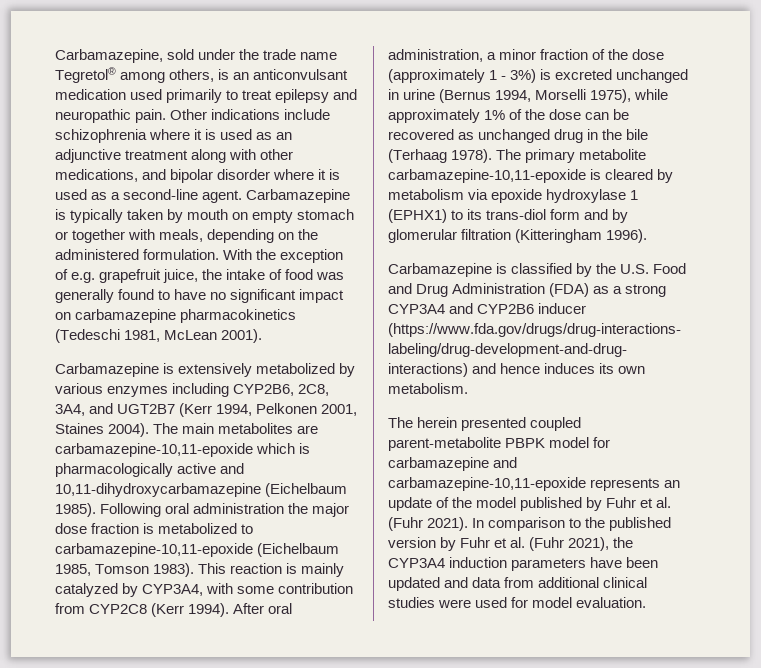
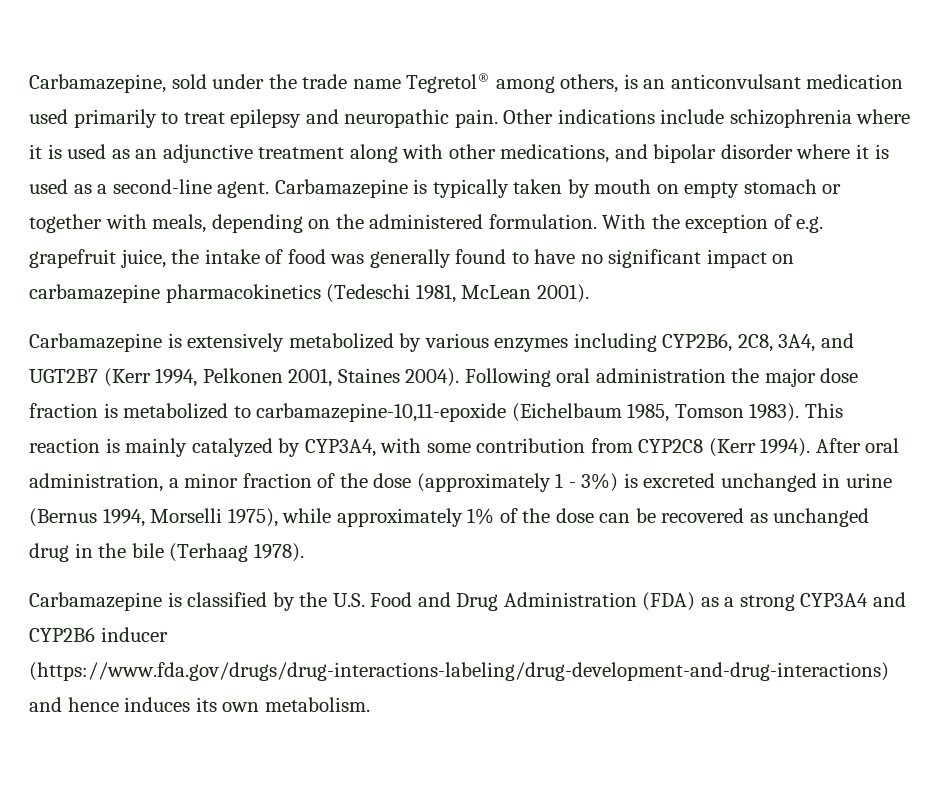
[153,423,319,434] [55,443,311,457] [55,463,245,477] [55,483,348,497] [55,503,96,517] The main metabolites are carbamazepine-10,11-epoxide which is pharmacologically active and 10,11-dihydroxycarbamazepine (Eichelbaum 1985). -> (460, 377) none
[496,149,647,163] [388,169,674,183] [388,189,639,203] [388,209,629,223] [388,229,648,243] The primary metabolite carbamazepine-10,11-epoxide is cleared by metabolism via epoxide hydroxylase 1 (EPHX1) to its trans-diol form and by glomerular filtration (Kitteringham 1996). -> (304, 552) none
[388,417,582,431] [388,437,611,451] [388,457,518,471] [388,477,681,491] [388,497,672,511] [388,517,672,531] [388,537,634,551] [388,557,659,571] [388,577,648,591] [388,597,647,608] // The herein presented coupled parent-metabolite PBPK model for carbamazepine and carbamazepine-10,11-epoxide represents an update of the model published by Fuhr et al. (Fuhr 2021). In comparison to the published version by Fuhr et al. (Fuhr 2021), the CYP3A4 induction parameters have been updated and data from additional clinical studies were used for model evaluation. -> (370, 704) none

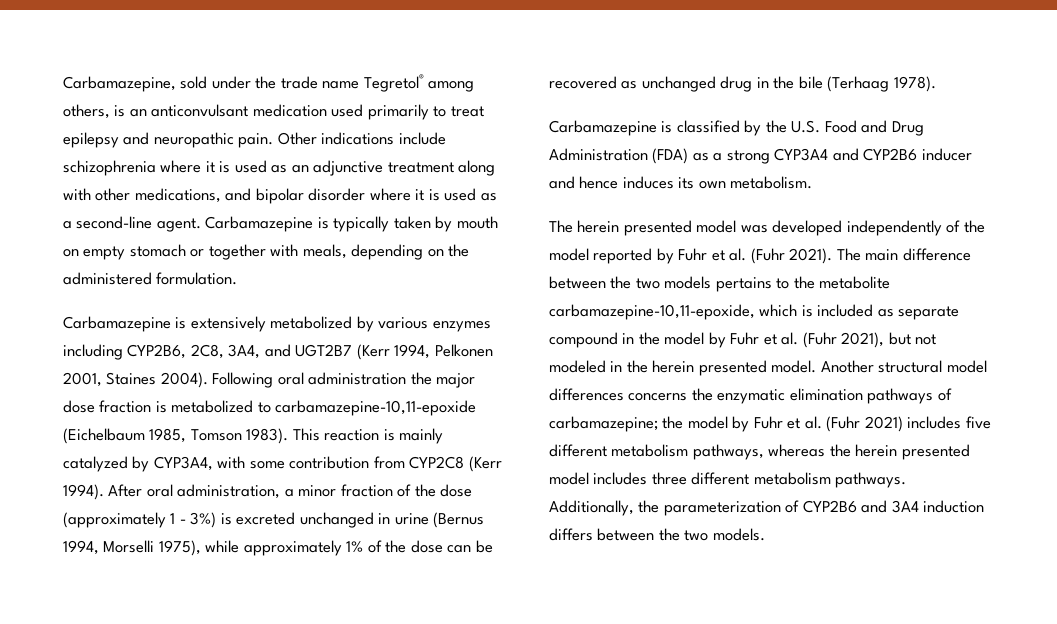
[602,214,824,233] [29,249,795,268] [29,284,589,303] With the exception of e.g. grapefruit juice, the intake of food was generally found to have no significant impact on carbamazepine pharmacokinetics (Tedeschi 1981, McLean 2001). -> (238, 278) none
[29,662,889,681] (https://www.fda.gov/drugs/drug-interactions-labeling/drug-development-and-drug-interactions) -> (972, 154) none
(370, 704) none -> [549,220,985,236] [549,248,971,264] [549,276,891,292] [549,304,960,320] [549,332,937,348] [549,360,987,376] [549,388,952,404] [549,416,991,432] [549,444,970,460] [549,472,907,488] [549,500,985,516] [549,528,765,541] // The herein presented model was developed independently of the model reported by Fuhr et al. (Fuhr 2021). The main difference between the two models pertains to the metabolite carbamazepine-10,11-epoxide, which is included as separate compound in the model by Fuhr et al. (Fuhr 2021), but not modeled in the herein presented model. Another structural model differences concerns the enzymatic elimination pathways of carbamazepine; the model by Fuhr et al. (Fuhr 2021) includes five different metabolism pathways, whereas the herein presented model includes three different metabolism pathways. Additionally, the parameterization of CYP2B6 and 3A4 induction differs between the two models.

